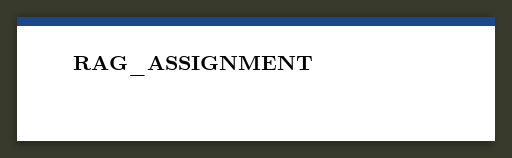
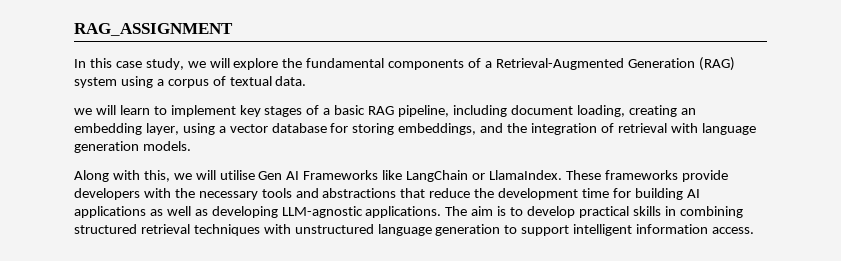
(313, 65) none -> [74,57,735,71] [74,76,307,88] [74,105,696,117] [74,123,756,135] [74,141,191,153] [74,170,728,182] [74,188,700,200] [74,206,743,218] [74,224,755,236] // In this case study, we will explore the fundamental components of a Retrieval-Augmented Generation (RAG) system using a corpus of textual data. // we will learn to implement key stages of a basic RAG pipeline, including document loading, creating an embedding layer, using a vector database for storing embeddings, and the integration of retrieval with language generation models. // Along with this, we will utilise Gen AI Frameworks like LangChain or LlamaIndex. These frameworks provide developers with the necessary tools and abstractions that reduce the development time for building AI applications as well as developing LLM-agnostic applications. The aim is to develop practical skills in combining structured retrieval techniques with unstructured language generation to support intelligent information access.

